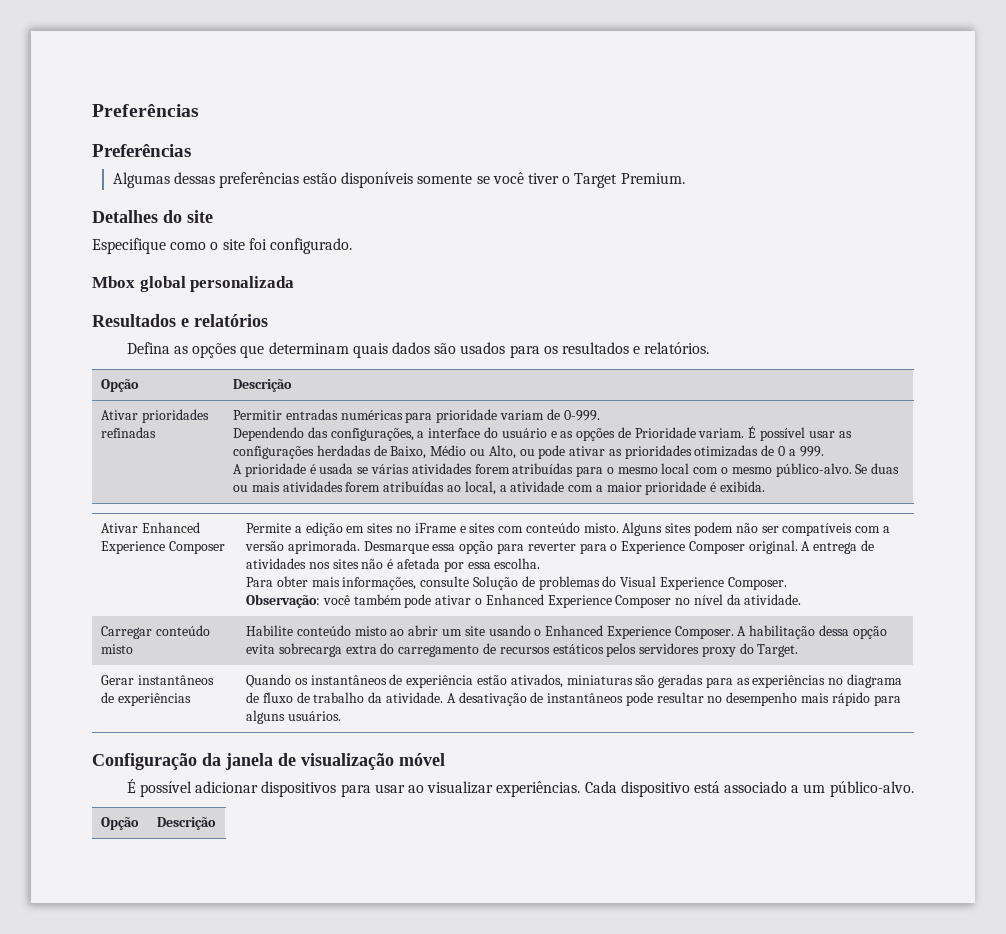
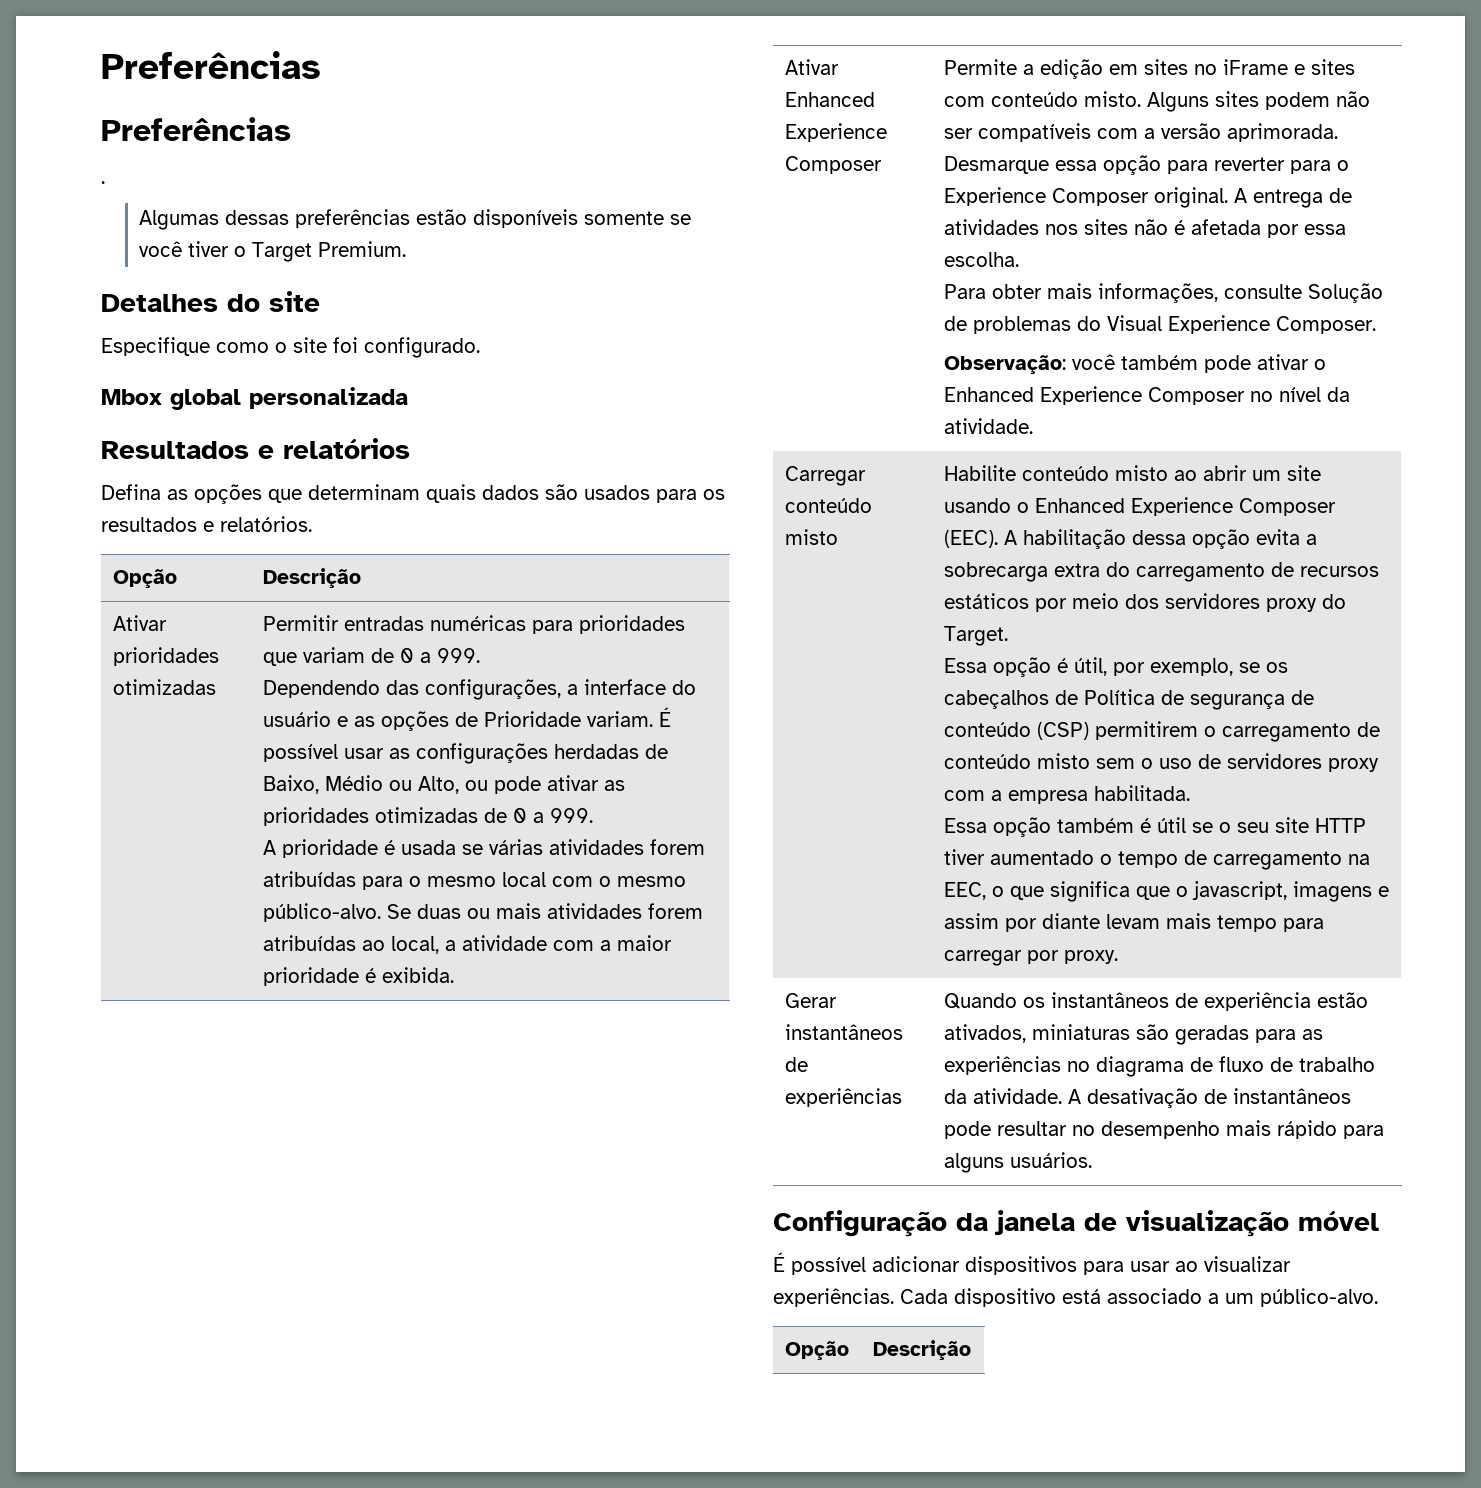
(191, 150) none -> [101,181,105,184] // .
[101,427,157,438] refinadas -> [112,679,216,695] otimizadas
[436,409,600,423] prioridade variam de 0-999. -> [578,615,685,634] [262,647,480,666] prioridades que variam de 0 a 999.
[674,626,734,639] Composer. -> [1238,498,1336,516] [943,530,998,548] Composer (EEC).
(276, 649) none -> [1305,534,1317,545] a
[606,643,637,657] pelos -> [1034,593,1159,612] por meio dos
(799, 650) none -> [943,657,1288,677] [943,689,1314,710] [943,721,1380,742] [943,753,1379,772] [943,785,1190,804] [943,817,1366,837] [943,849,1370,870] [943,881,1389,902] [943,913,1324,932] [943,950,1118,966] // Essa opção é útil, por exemplo, se os cabeçalhos de Política de segurança de conteúdo (CSP) permitirem o carregamento de conteúdo misto sem o uso de servidores proxy com a empresa habilitada. // Essa opção também é útil se o seu site HTTP tiver aumentado o tempo de carregamento na EEC, o que significa que o javascript, imagens e assim por diante levam mais tempo para carregar por proxy.

